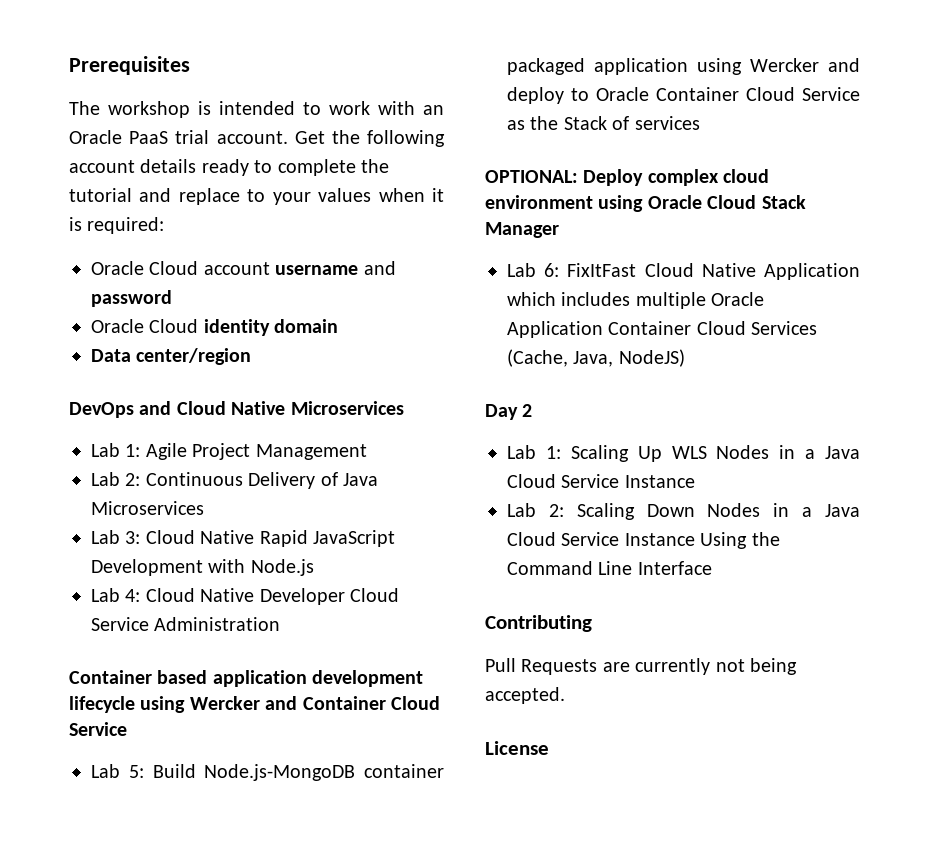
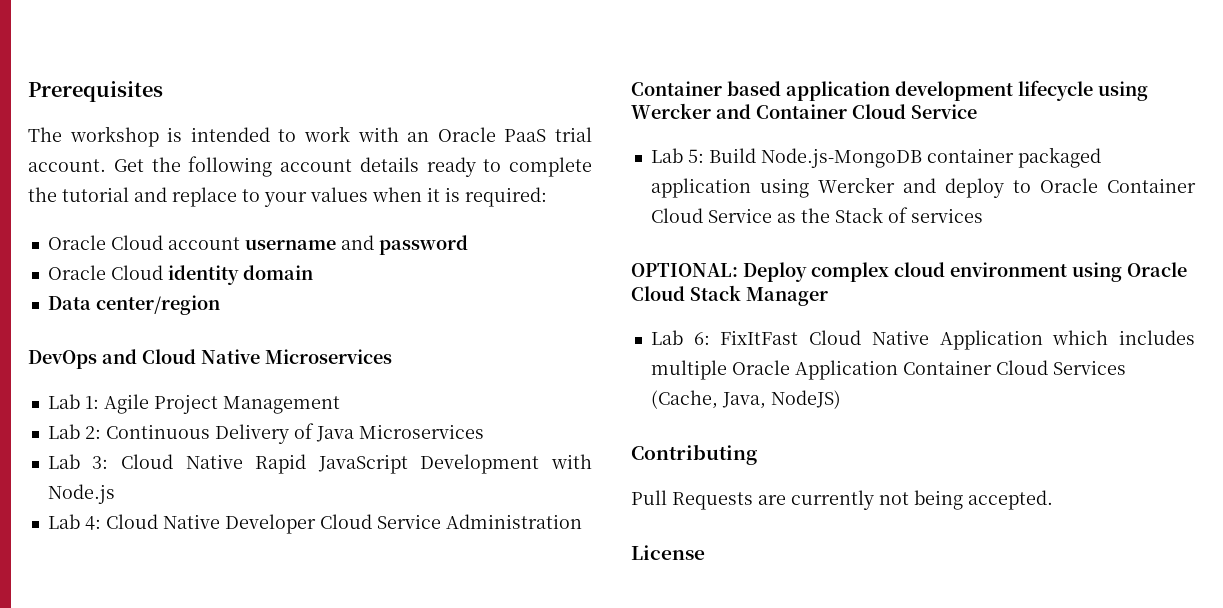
[485,404,533,420] [507,445,860,462] [507,474,695,488] [507,503,860,520] [507,532,780,549] [507,561,712,575] // Day 2 // Lab 1: Scaling Up WLS Nodes in a Java Cloud Service Instance // Lab 2: Scaling Down Nodes in a Java Cloud Service Instance Using the Command Line Interface -> (841, 399) none

